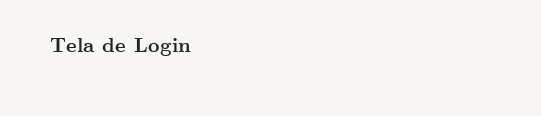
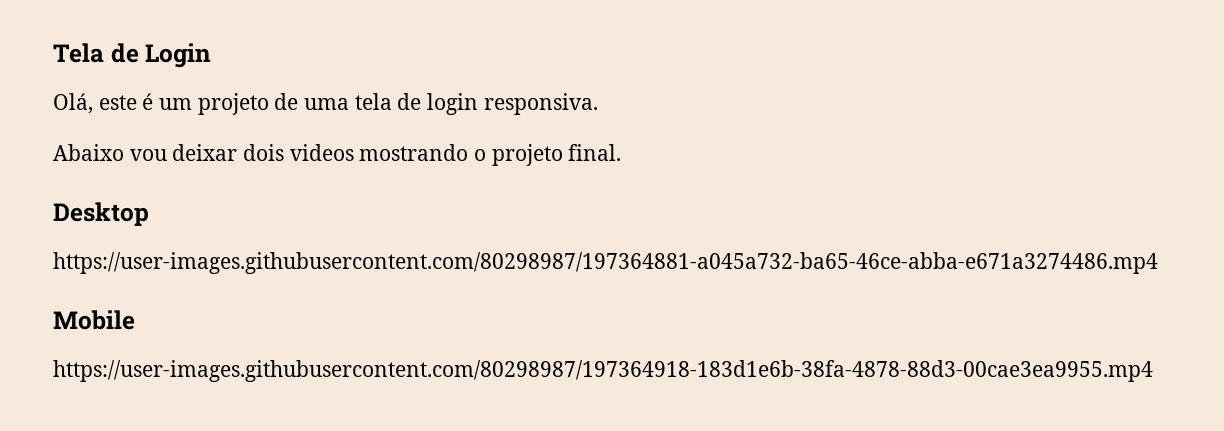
(191, 47) none -> [53,93,598,115] [53,144,622,166] [53,202,149,226] [53,252,1158,274] [53,310,135,330] [53,360,1153,382] // Olá, este é um projeto de uma tela de login responsiva. // Abaixo vou deixar dois videos mostrando o projeto final. // Desktop // https://user-images.githubusercontent.com/80298987/197364881-a045a732-ba65-46ce-abba-e671a3274486.mp4 // Mobile // https://user-images.githubusercontent.com/80298987/197364918-183d1e6b-38fa-4878-88d3-00cae3ea9955.mp4

